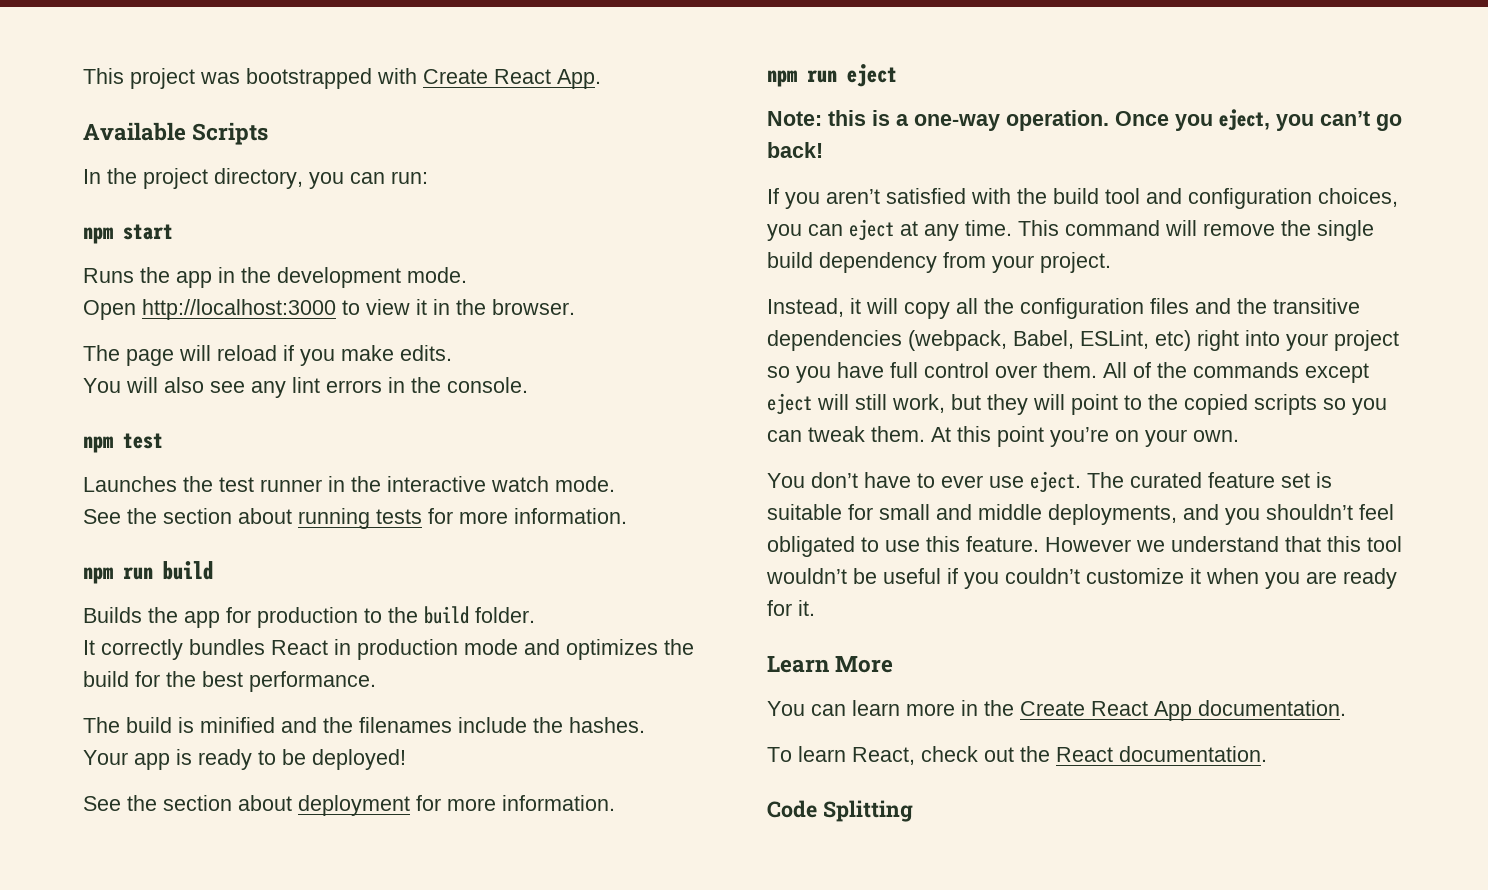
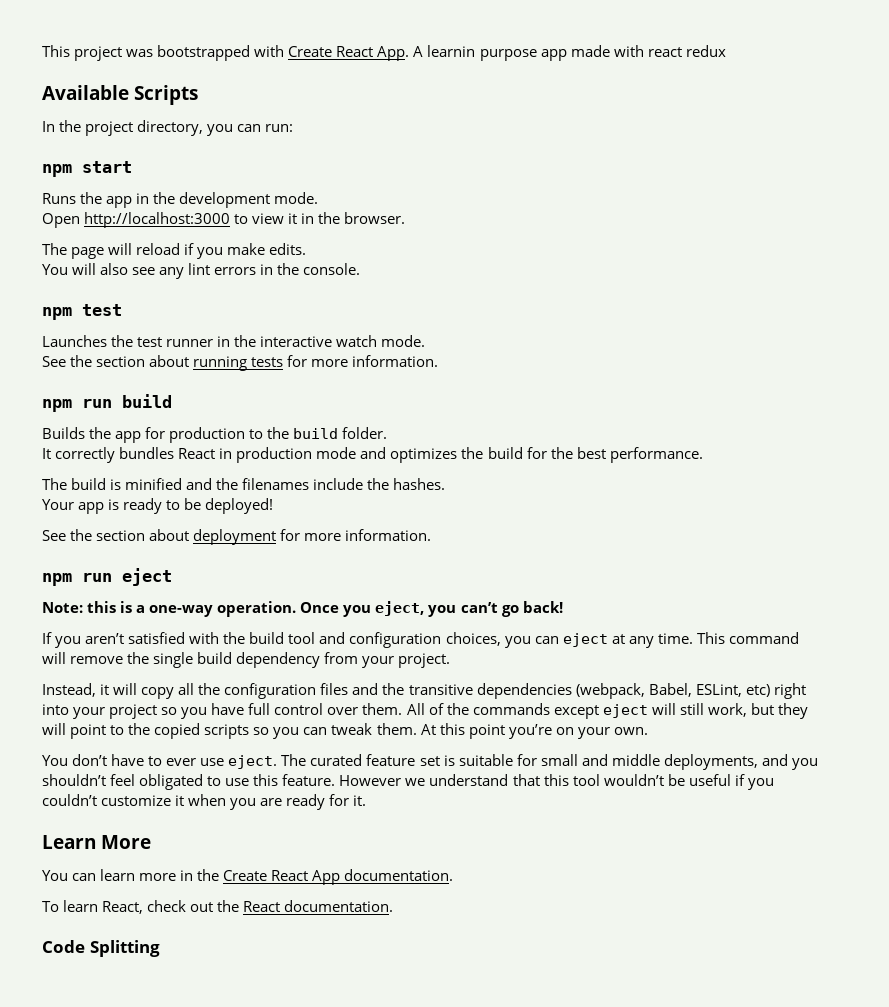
(601, 79) none -> [413,45,726,61] A learnin purpose app made with react redux

